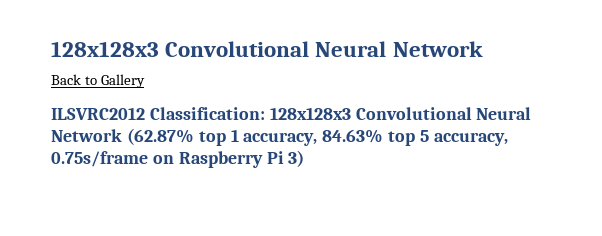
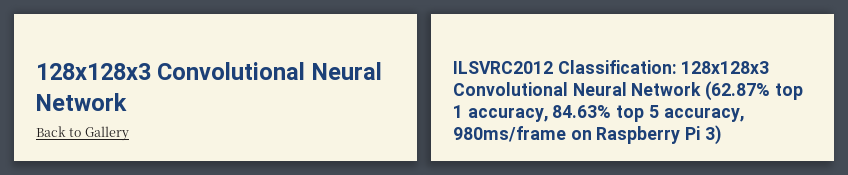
[51,151,148,167] 0.75s/frame -> [453,126,566,142] 980ms/frame

